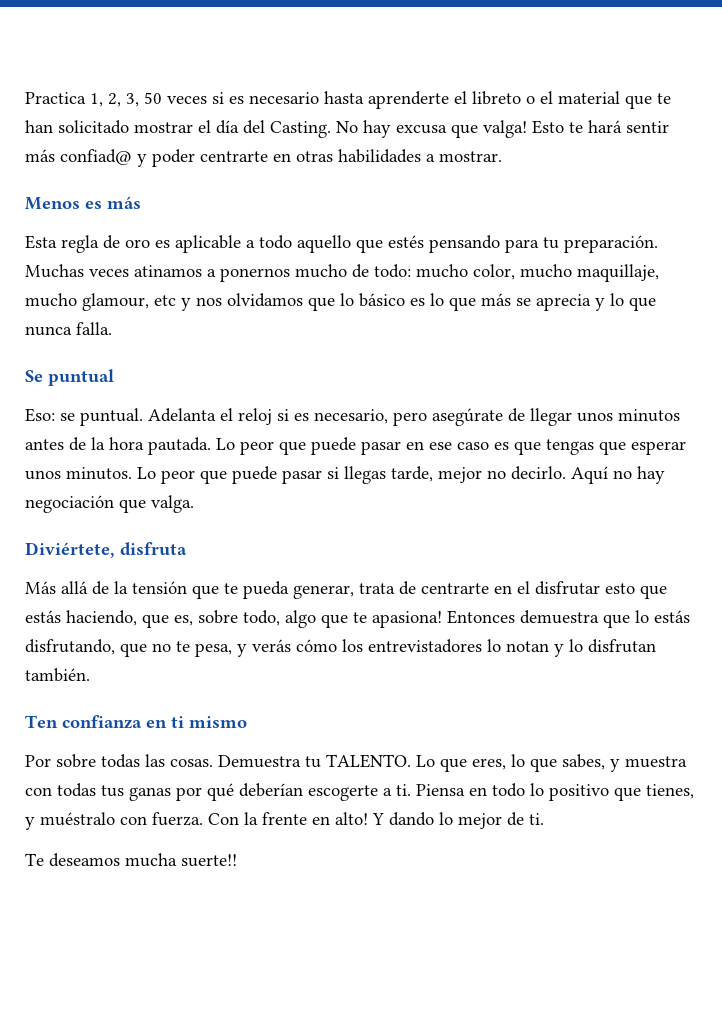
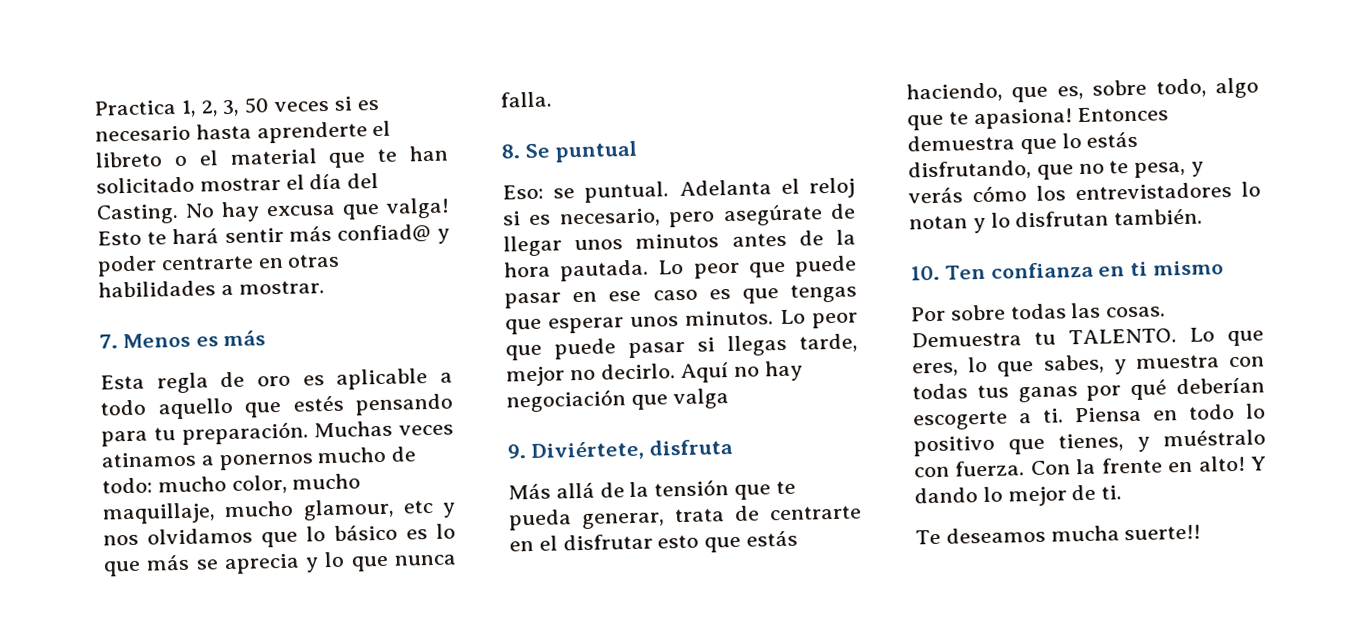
(502, 156) none -> [99,334,118,349] 7.
(112, 328) none -> [501,144,520,159] 8.
[151,495,194,513] valga. // -> [672,388,729,410] [507,444,526,459] valga // 9.
(90, 675) none -> [910,265,940,281] 10.

